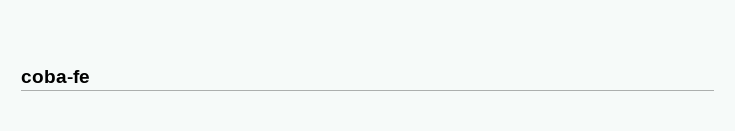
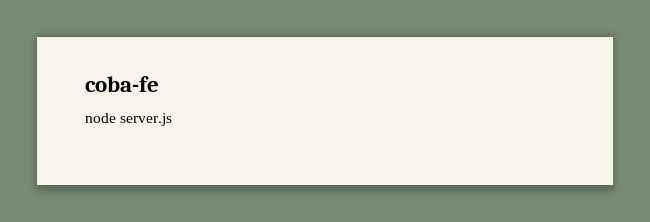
(90, 76) none -> [85,113,173,126] // node server.js

